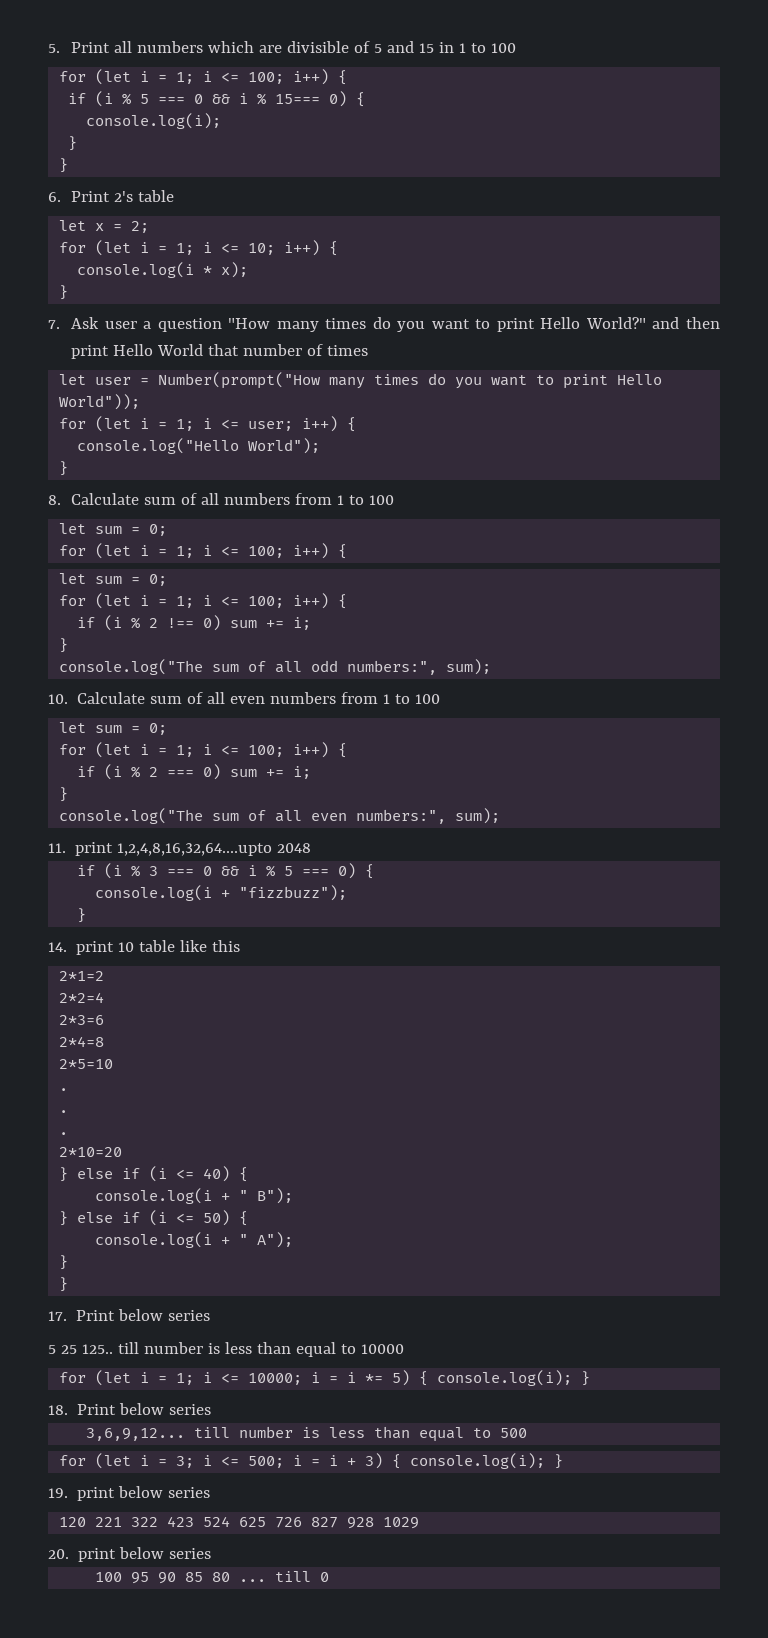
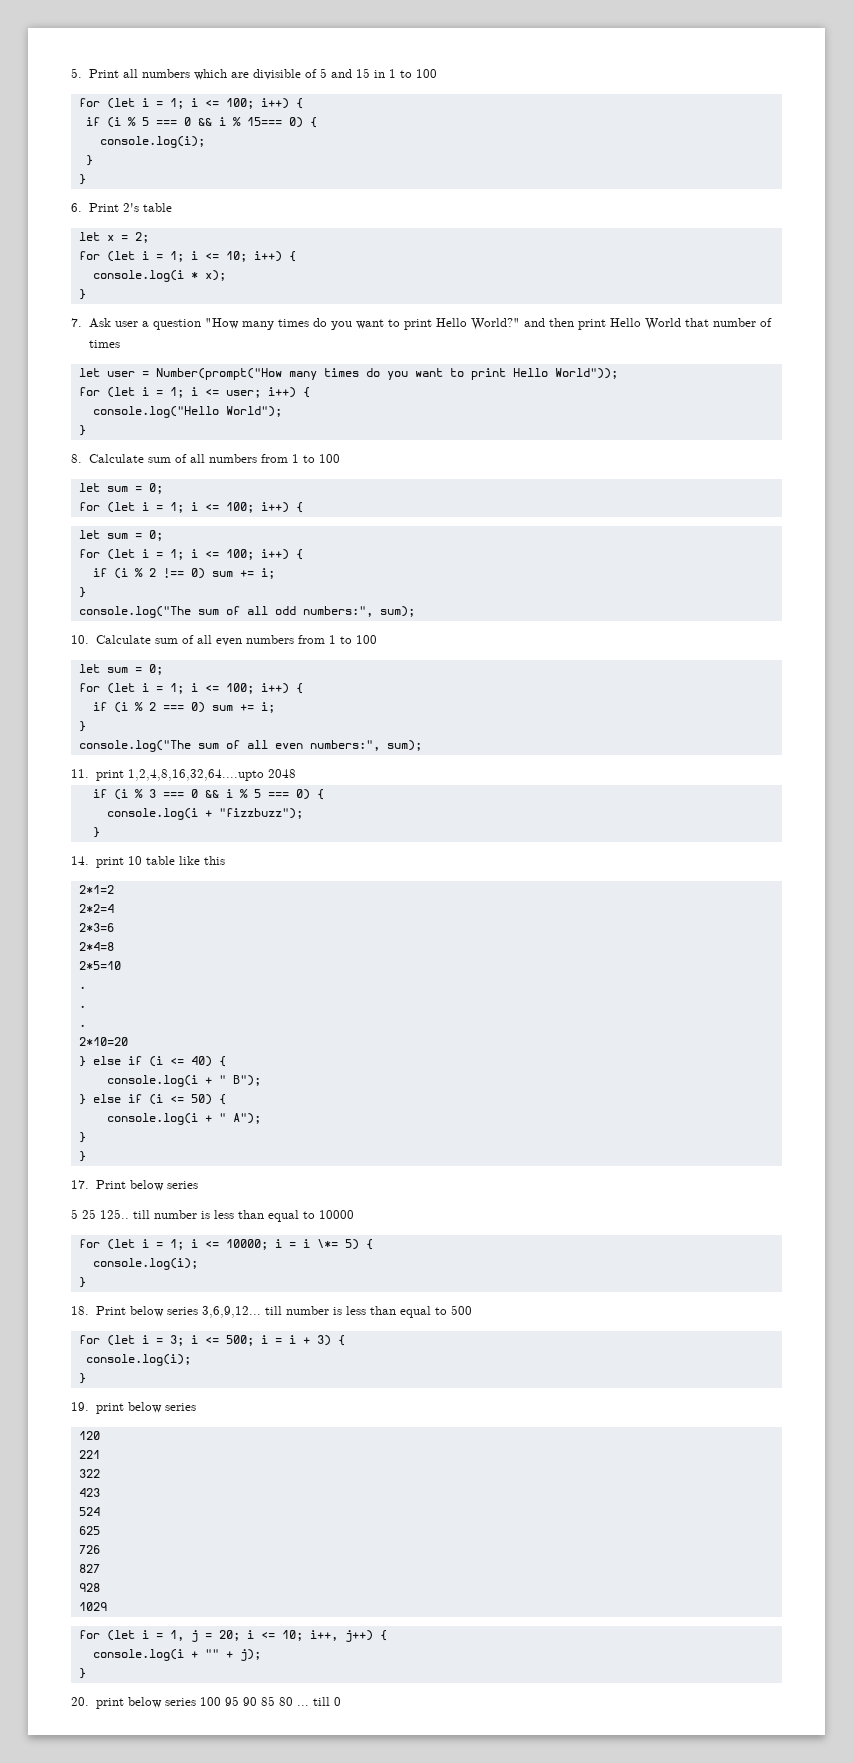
[365,1374,384,1383] *= -> [316,1239,338,1248] \*=
[437,1370,573,1386] console.log(i); -> [92,1258,198,1270] // console.log(i); //
(212, 1409) // -> (198, 1311) none
[410,1453,546,1469] console.log(i); -> [85,1354,191,1366] // console.log(i); //
(87, 1522) none -> (100, 1435) //
(123, 1522) none -> (100, 1454) //
(159, 1522) none -> (100, 1473) //
(195, 1521) none -> (100, 1492) //
(231, 1521) none -> (100, 1511) //
(267, 1522) none -> (100, 1530) //
(303, 1522) none -> (100, 1549) //
(339, 1522) none -> (100, 1568) //
(375, 1523) none -> (100, 1587) //
(420, 1523) none -> [78,1630,387,1642] [92,1649,261,1661] [78,1668,86,1679] // for (let i = 1, j = 20; i <= 10; i++, j++) { // console.log(i + "" + j); // }
(212, 1553) // -> (196, 1702) none

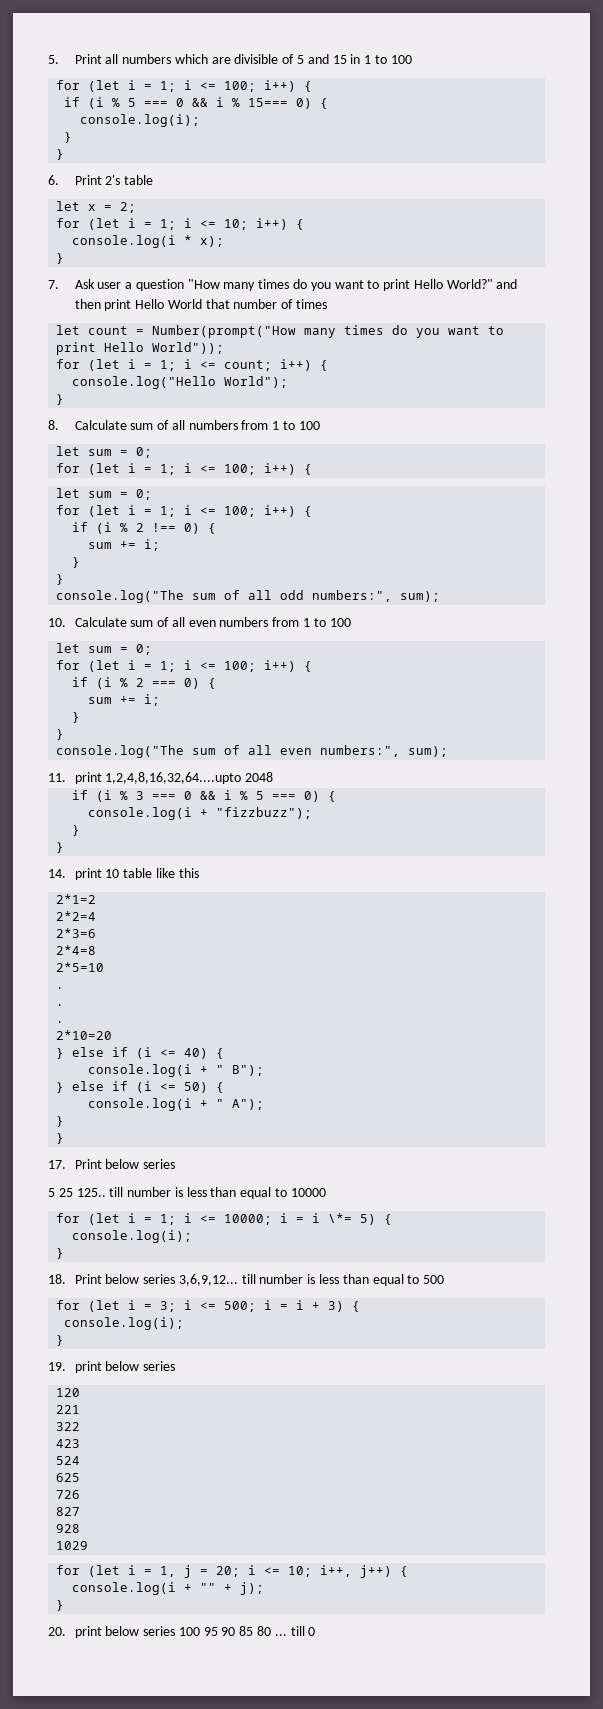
[106,371,135,377] user -> [88,326,129,335] count
[225,389,261,398] user; -> [224,360,273,371] count;
[211,568,275,579] [78,587,86,598] sum += i; // } -> [208,523,217,534] [88,539,161,551] [72,557,81,568] [56,574,65,585] { // sum += i; // } // }
[211,702,275,713] [78,721,86,732] sum += i; // } -> [208,678,217,689] [88,694,161,706] [72,712,81,723] [56,729,65,740] { // sum += i; // } // }
(100, 832) none -> [56,842,65,853] // }

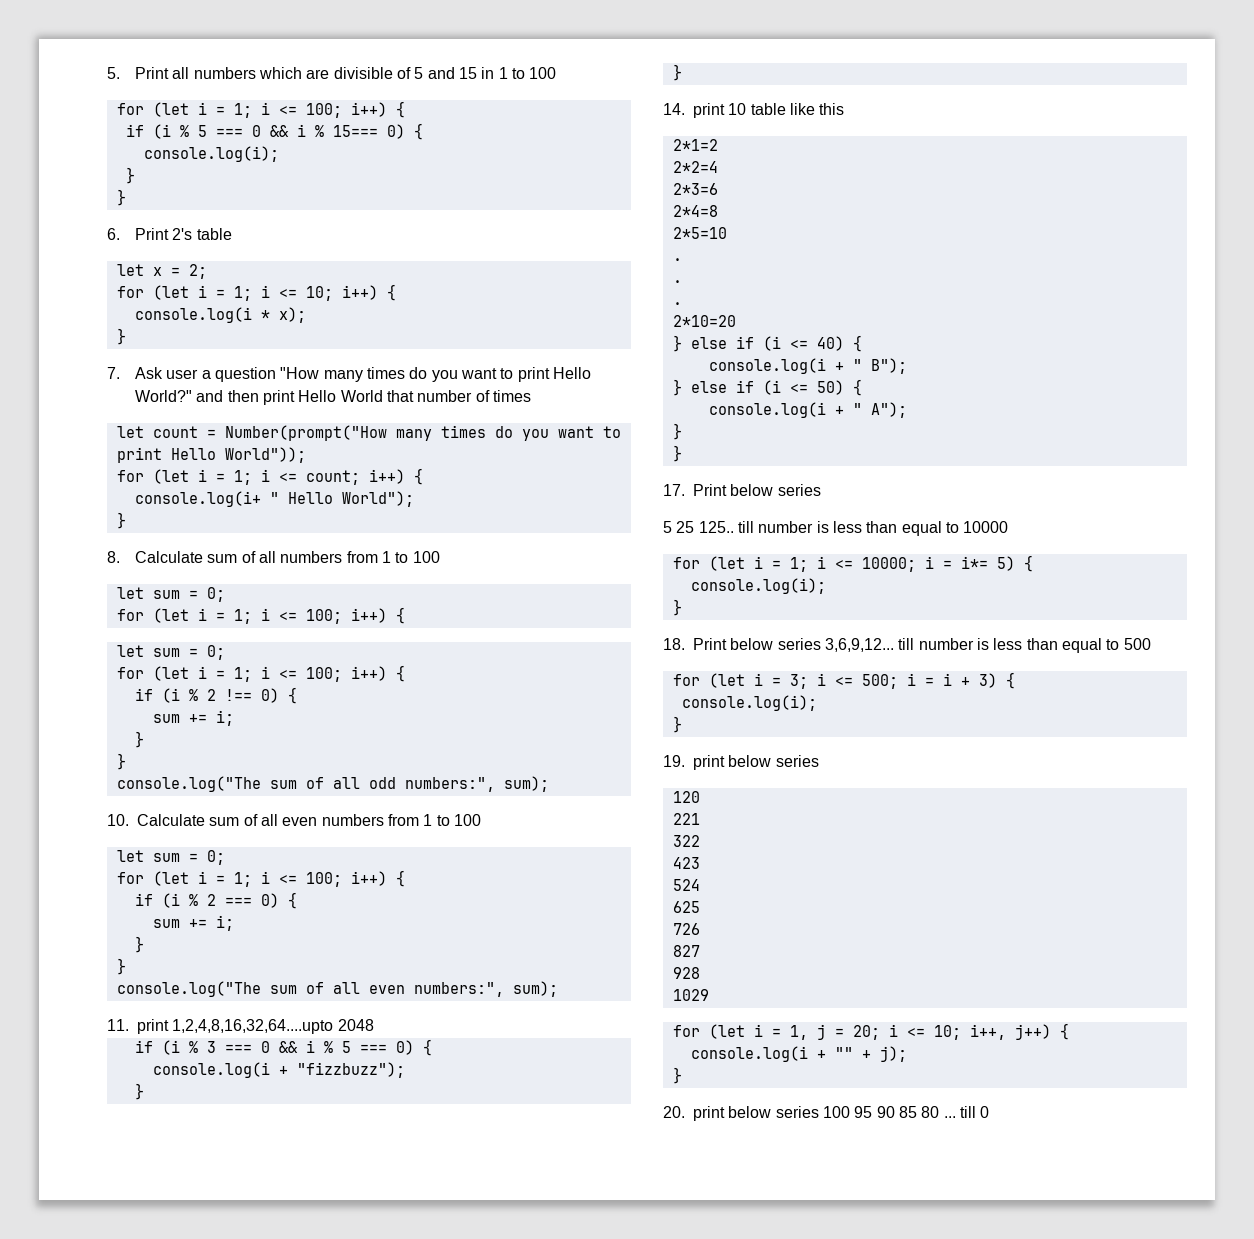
[72,376,217,389] console.log("Hello -> [134,491,333,507] console.log(i+ " Hello
[312,1213,353,1223] i \*= -> [960,556,988,569] i*=

